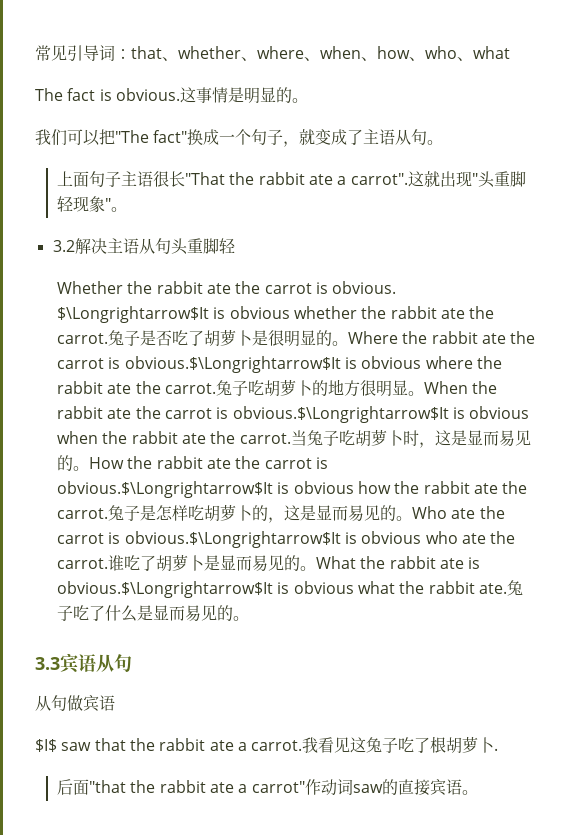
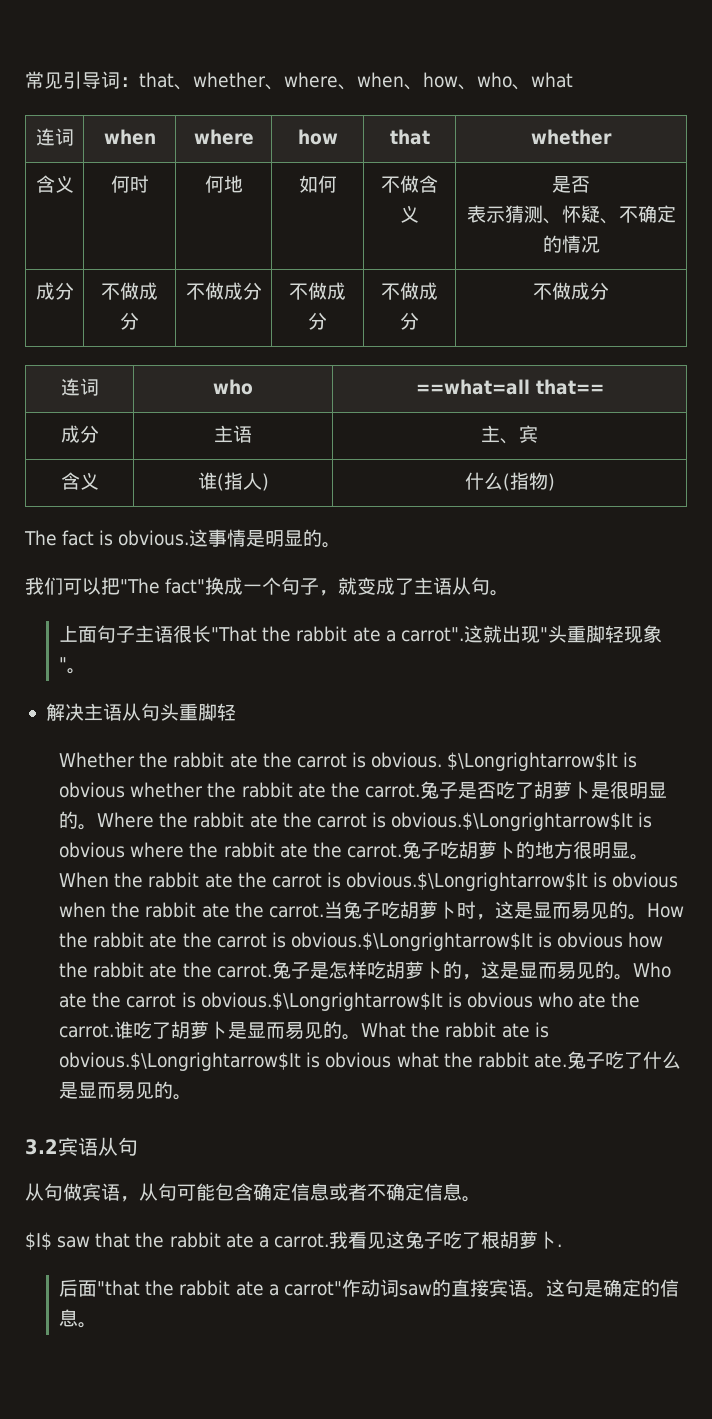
(510, 52) none -> [35,128,74,146] [103,129,156,145] [193,129,254,145] [297,129,338,145] [389,129,430,145] [531,129,612,145] [35,175,74,193] [110,175,149,193] [204,175,243,193] [298,175,337,193] [381,175,438,193] [400,206,419,223] [552,176,590,193] [466,205,676,224] [542,235,600,253] [35,282,74,300] [101,282,158,300] [120,312,139,330] [185,282,262,300] [289,282,346,300] [308,312,327,330] [381,282,438,300] [400,312,419,330] [533,282,609,300] [60,378,99,396] [213,379,253,395] [415,379,604,395] [60,425,99,443] [214,425,252,443] [481,425,538,444] [60,472,99,490] [197,472,269,491] [464,472,555,491] // 连词 | when | where | how | that | whether // 含义 | 何时 | 何地 | 如何 | 不做含义 | 是否 // 表示猜测、怀疑、不确定的情况 // 成分 | 不做成分 | 不做成分 | 不做成分 | 不做成分 | 不做成分 // 连词 | who | ==what=all that== // 成分 | 主语 | 主、宾 // 含义 | 谁(指人) | 什么(指物)
[52,240,75,252] 3.2 -> (87, 671) none
[35,657,60,670] 3.3 -> [25,1139,58,1155] 3.2
(115, 703) none -> [120,1183,481,1202] ，从句可能包含确定信息或者不确定信息。
(478, 792) none -> [545,1279,679,1297] [59,1309,98,1328] 这句是确定的信息。

